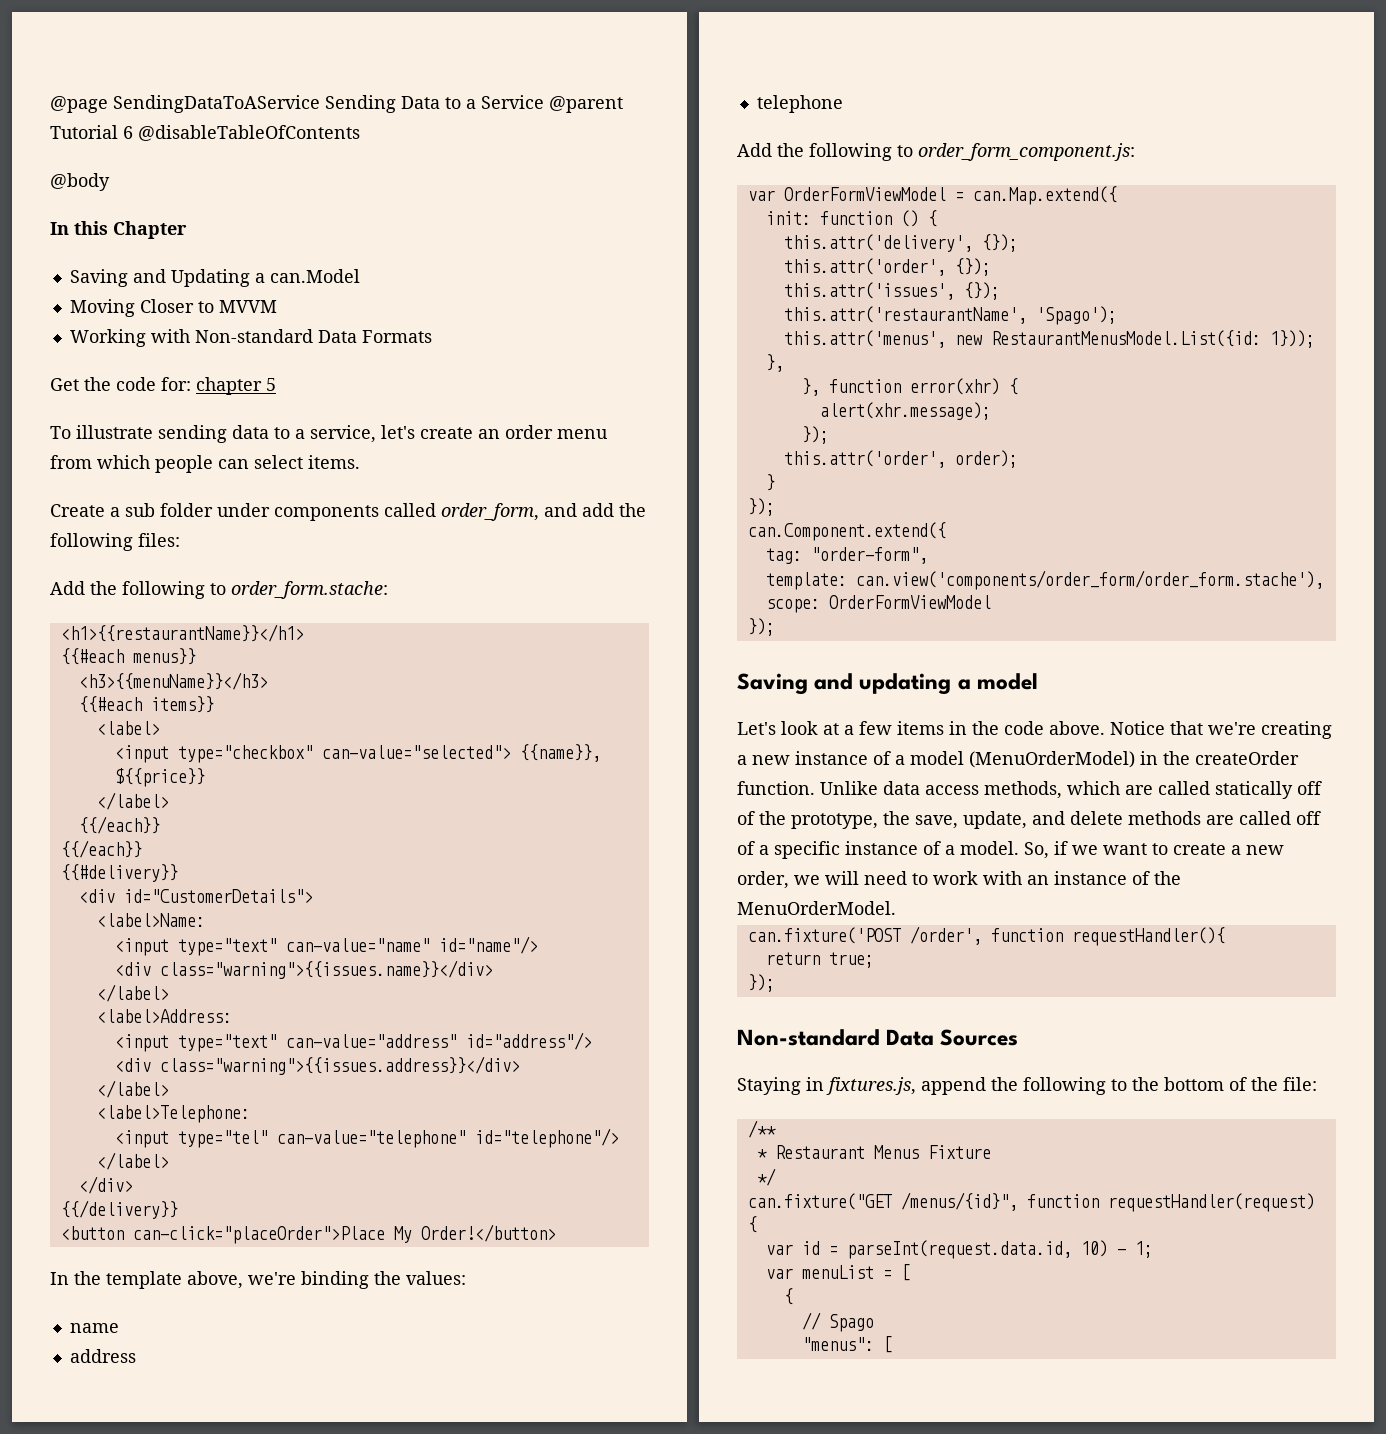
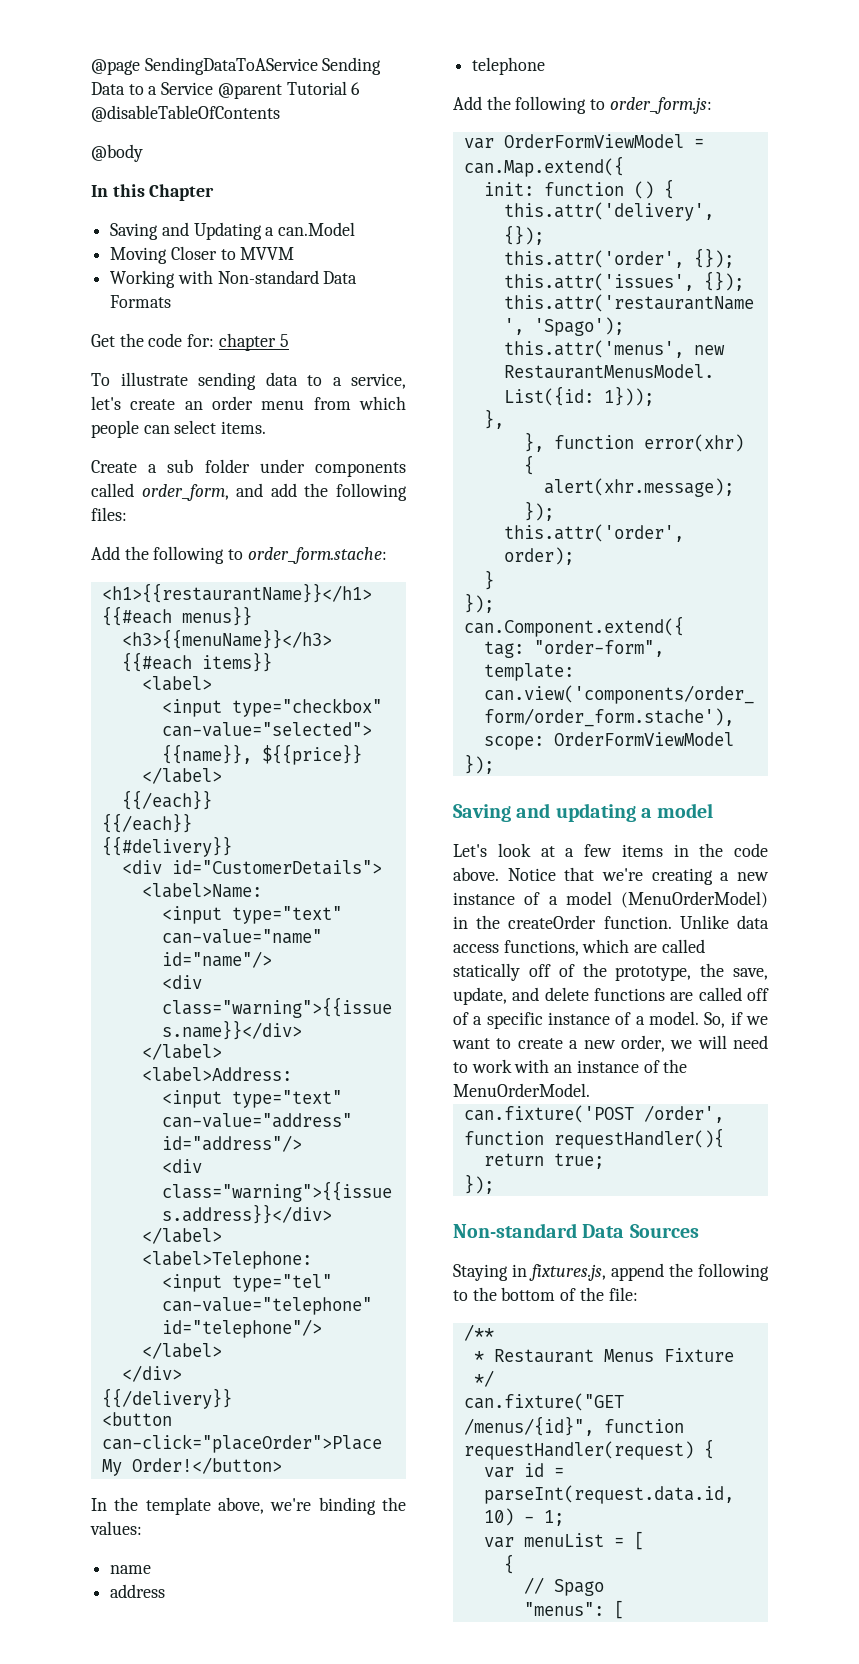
[918,143,1135,161] order_form_component.js: -> [609,97,712,114] order_form.js:
[984,781,1062,799] methods, -> [503,940,579,956] functions,
[1128,811,1201,825] methods -> [594,988,665,1001] functions

